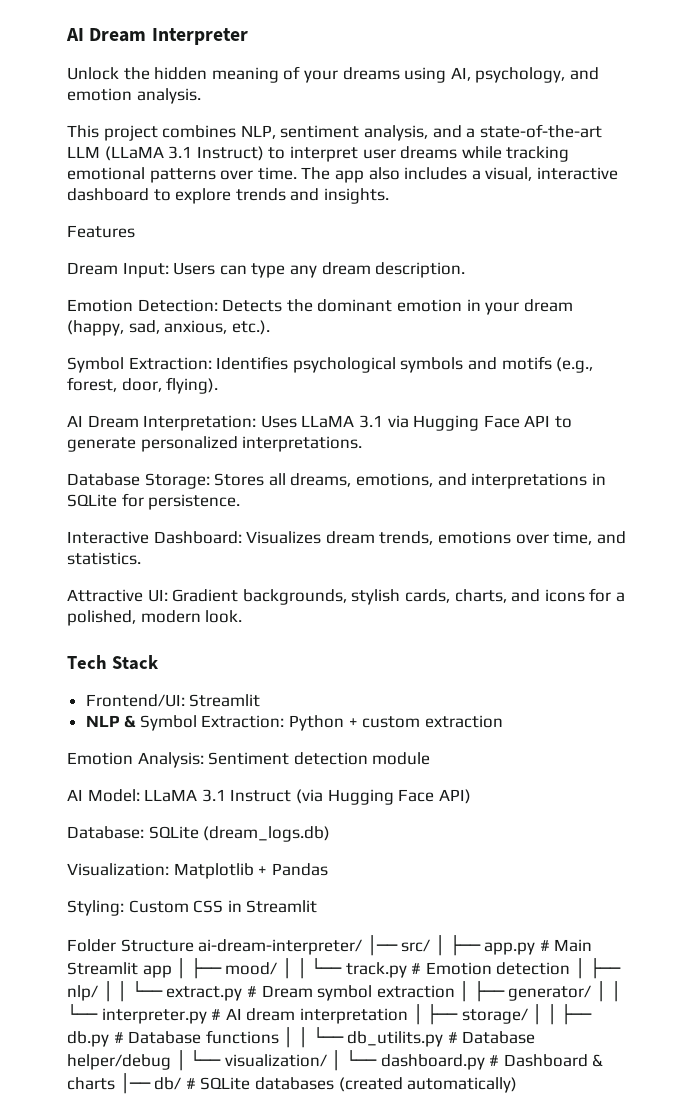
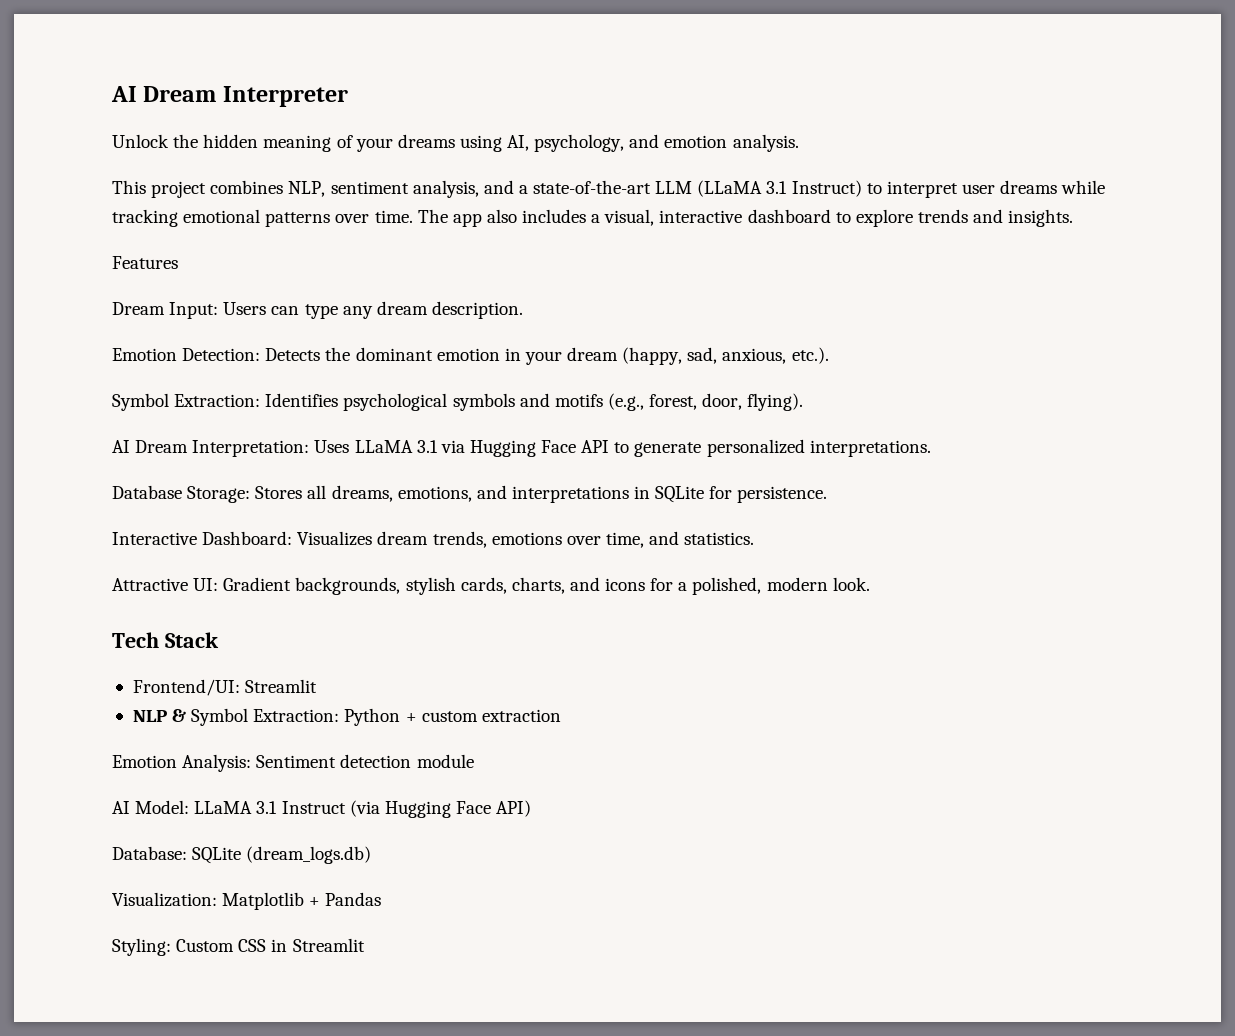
[67,935,593,956] [67,958,621,979] [67,981,621,1002] [67,1004,593,1025] [67,1027,536,1048] [67,1050,604,1071] [67,1073,518,1094] // Folder Structure ai-dream-interpreter/ │── src/ │ ├── app.py # Main Streamlit app │ ├── mood/ │ │ └── track.py # Emotion detection │ ├── nlp/ │ │ └── extract.py # Dream symbol extraction │ ├── generator/ │ │ └── interpreter.py # AI dream interpretation │ ├── storage/ │ │ ├── db.py # Database functions │ │ └── db_utilits.py # Database helper/debug │ └── visualization/ │ └── dashboard.py # Dashboard & charts │── db/ # SQLite databases (created automatically) -> (365, 945) none

